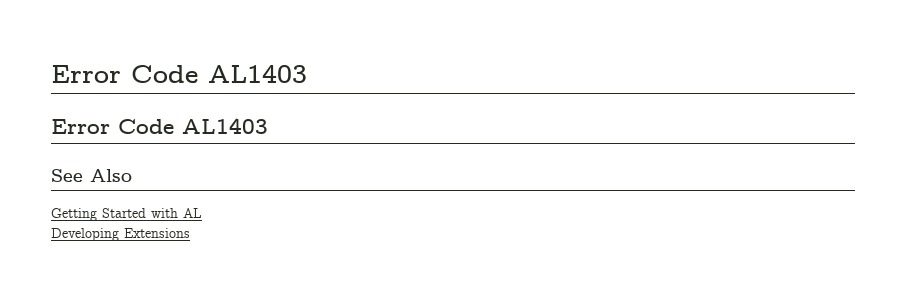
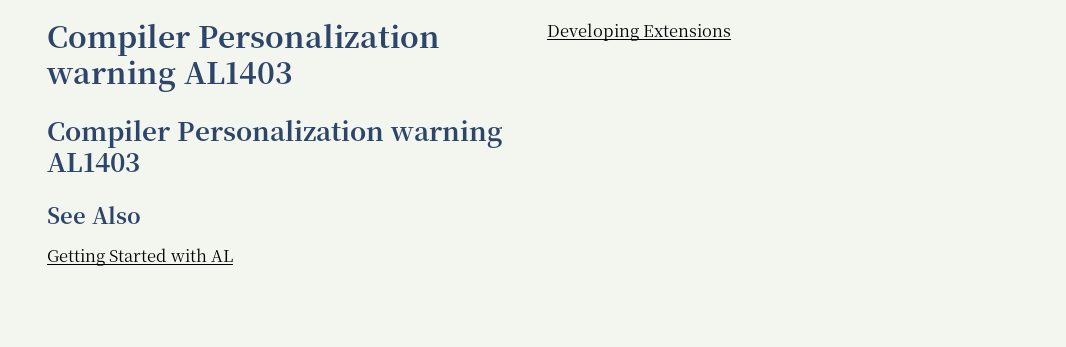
[51,65,307,83] [51,119,174,134] Error Code AL1403 // Error Code -> [47,23,441,56] [46,60,294,92] [47,120,504,148] Compiler Personalization warning AL1403 // Compiler Personalization warning

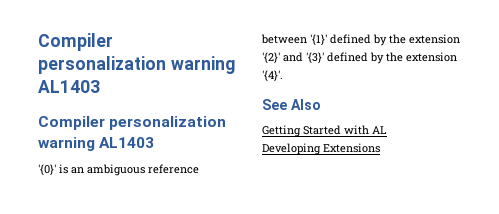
[47,23,441,56] Compiler Personalization -> [38,33,113,51] [38,56,166,74] Compiler personalization
[177,120,504,148] [47,153,140,172] Personalization warning AL1403 -> [109,116,227,130] [38,137,155,151] [38,164,199,176] [261,34,460,46] [262,52,457,64] [262,70,283,81] personalization warning AL1403 // '{0}' is an ambiguous reference between '{1}' defined by the extension '{2}' and '{3}' defined by the extension '{4}'.

